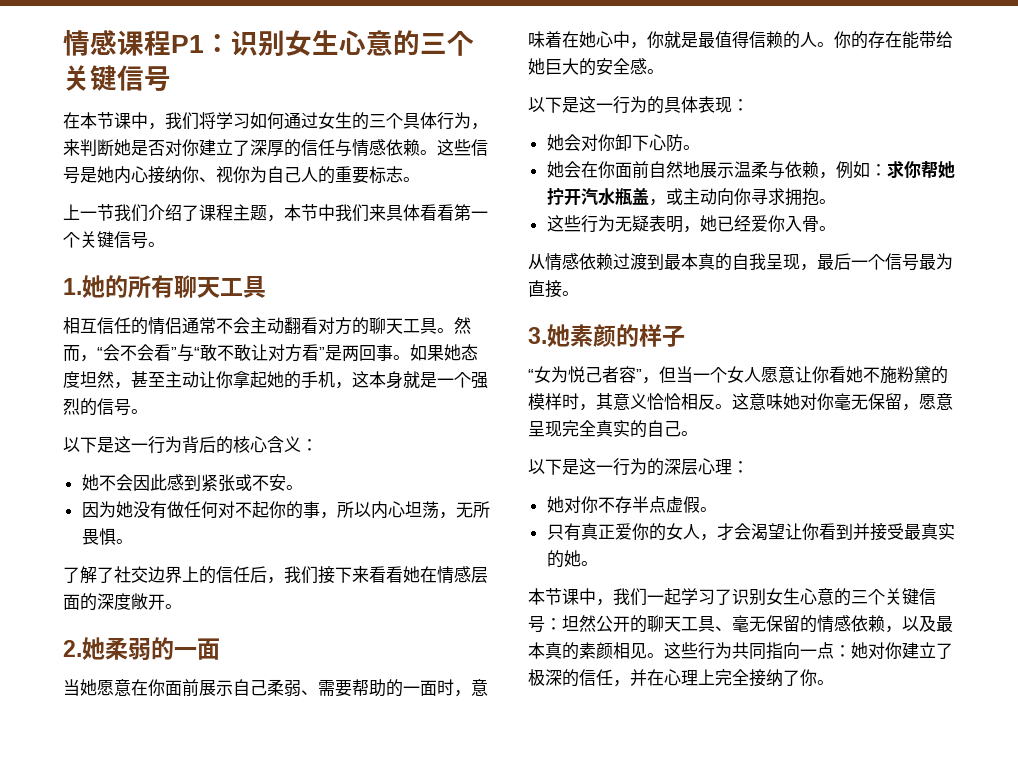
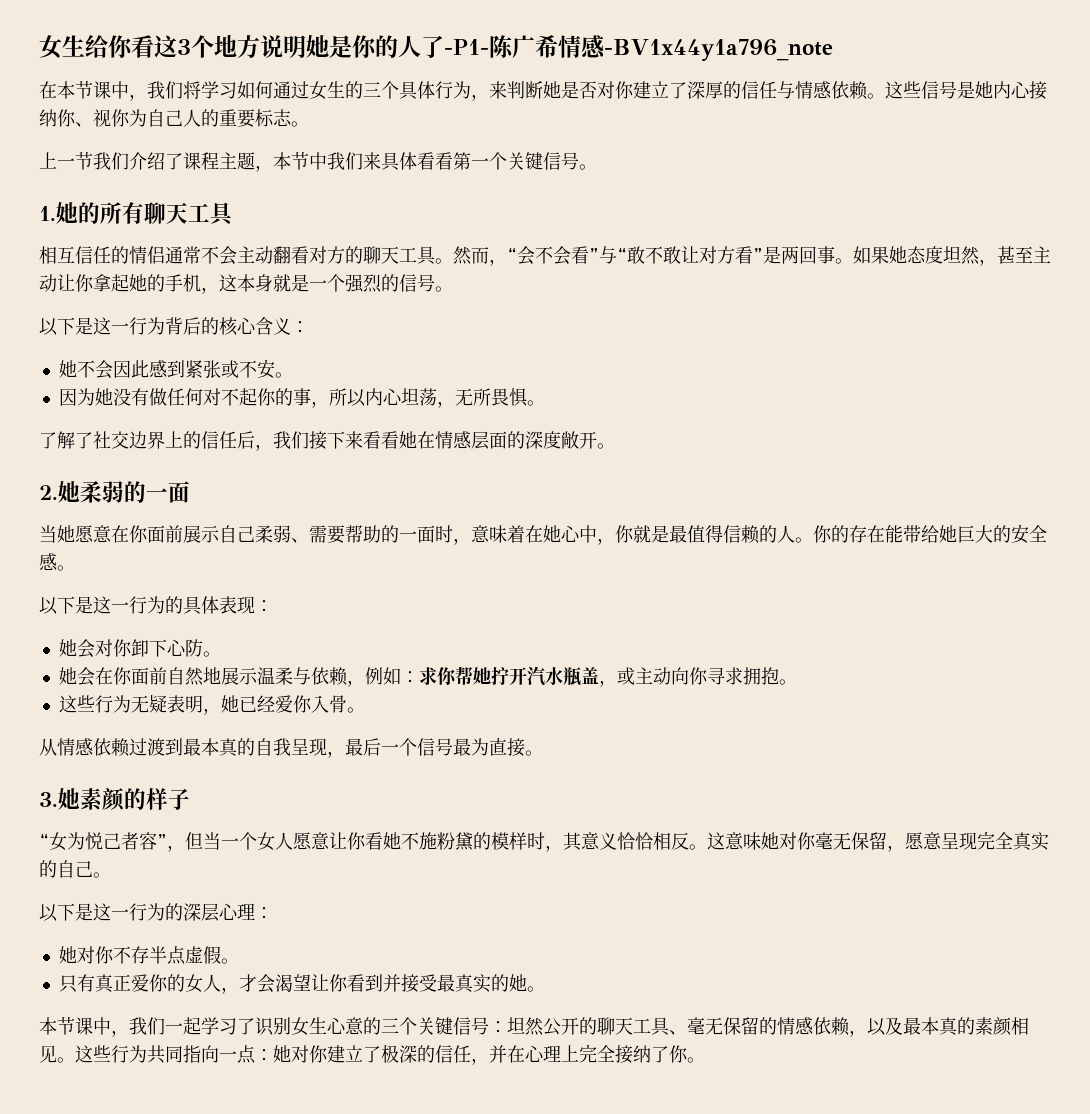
[63,30,474,57] [63,65,171,91] 情感课程P1：识别女生心意的三个关键信号 -> [39,35,833,61] 女生给你看这3个地方说明她是你的人了-P1-陈广希情感-BV1x44y1a796_note

